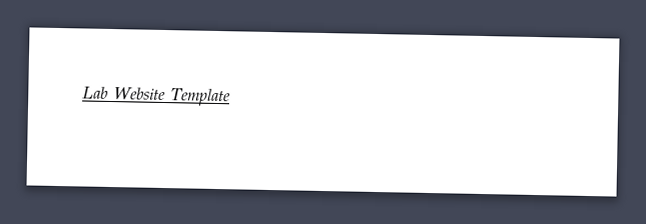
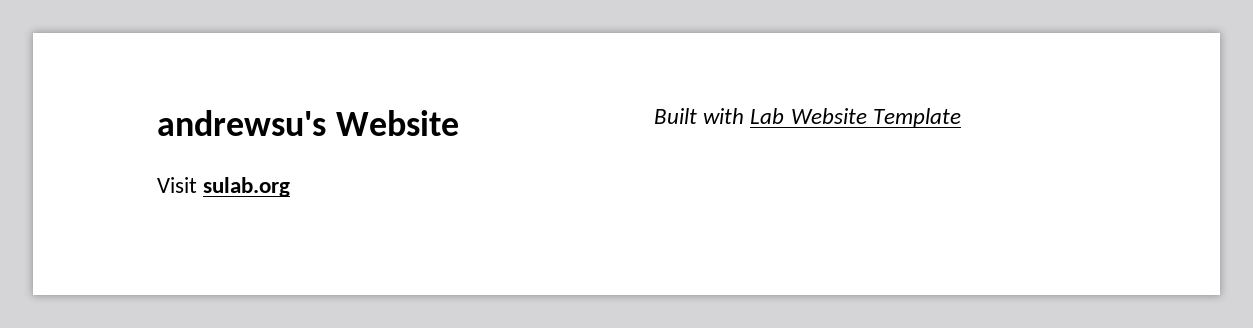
(82, 92) none -> [157,110,459,136] [157,177,291,197] [654,108,745,124] andrewsu's Website // Visit sulab.org // Built with

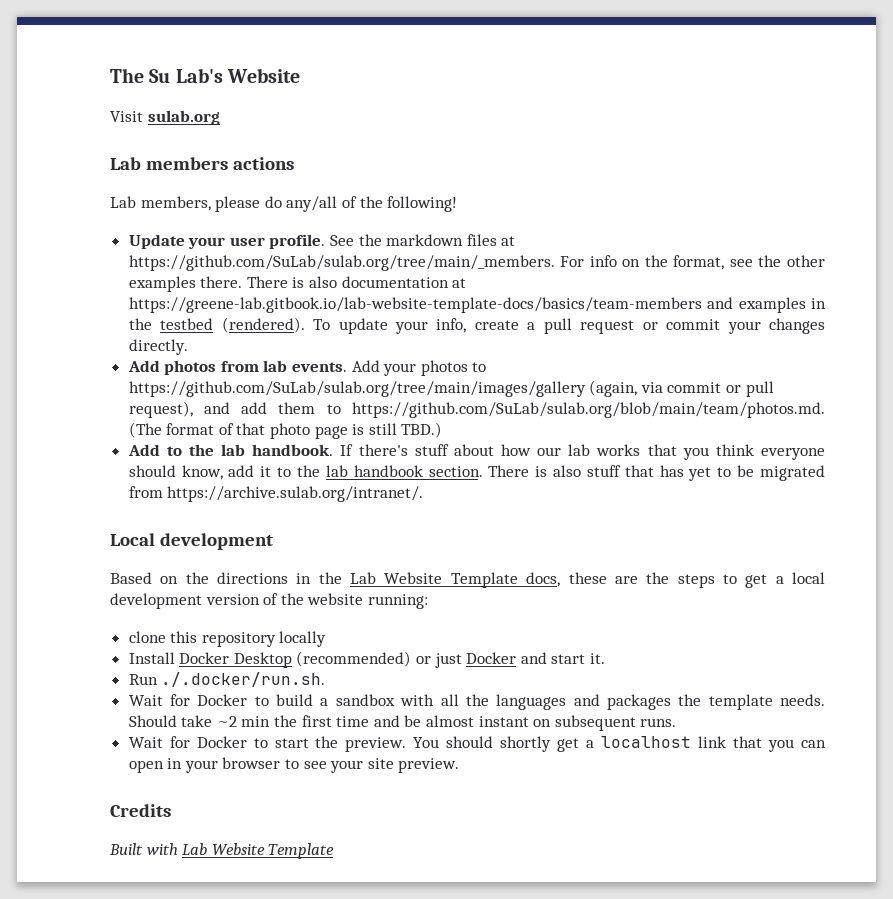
[157,110,326,136] andrewsu's -> [110,68,223,83] The Su Lab's
(291, 187) none -> [110,157,294,170] [110,196,458,212] [128,234,516,249] [128,255,825,271] [128,276,467,292] [128,297,826,313] [128,317,826,334] [128,339,188,355] [127,360,487,376] [128,380,774,397] [128,401,825,418] [128,422,443,439] [127,444,825,460] [128,465,826,481] [128,486,424,502] [110,533,273,550] [110,572,826,588] [110,593,428,609] [128,631,327,647] [128,651,606,668] [128,672,326,687] [128,694,826,710] [128,715,677,731] [128,736,826,752] [128,757,460,773] [110,804,171,817] // Lab members actions // Lab members, please do any/all of the following! // Update your user profile. See the markdown files at https://github.com/SuLab/sulab.org/tree/main/_members. For info on the format, see the other examples there. There is also documentation at https://greene-lab.gitbook.io/lab-website-template-docs/basics/team-members and examples in the testbed (rendered). To update your info, create a pull request or commit your changes directly. // Add photos from lab events. Add your photos to https://github.com/SuLab/sulab.org/tree/main/images/gallery (again, via commit or pull request), and add them to https://github.com/SuLab/sulab.org/blob/main/team/photos.md. (The format of that photo page is still TBD.) // Add to the lab handbook. If there's stuff about how our lab works that you think everyone should know, add it to the lab handbook section. There is also stuff that has yet to be migrated from https://archive.sulab.org/intranet/. // Local development // Based on the directions in the Lab Website Template docs, these are the steps to get a local development version of the website running: // clone this repository locally // Install Docker Desktop (recommended) or just Docker and start it. // Run ./.docker/run.sh. // Wait for Docker to build a sandbox with all the languages and packages the template needs. Should take ~2 min the first time and be almost instant on subsequent runs. // Wait for Docker to start the preview. You should shortly get a localhost link that you can open in your browser to see your site preview. // Credits

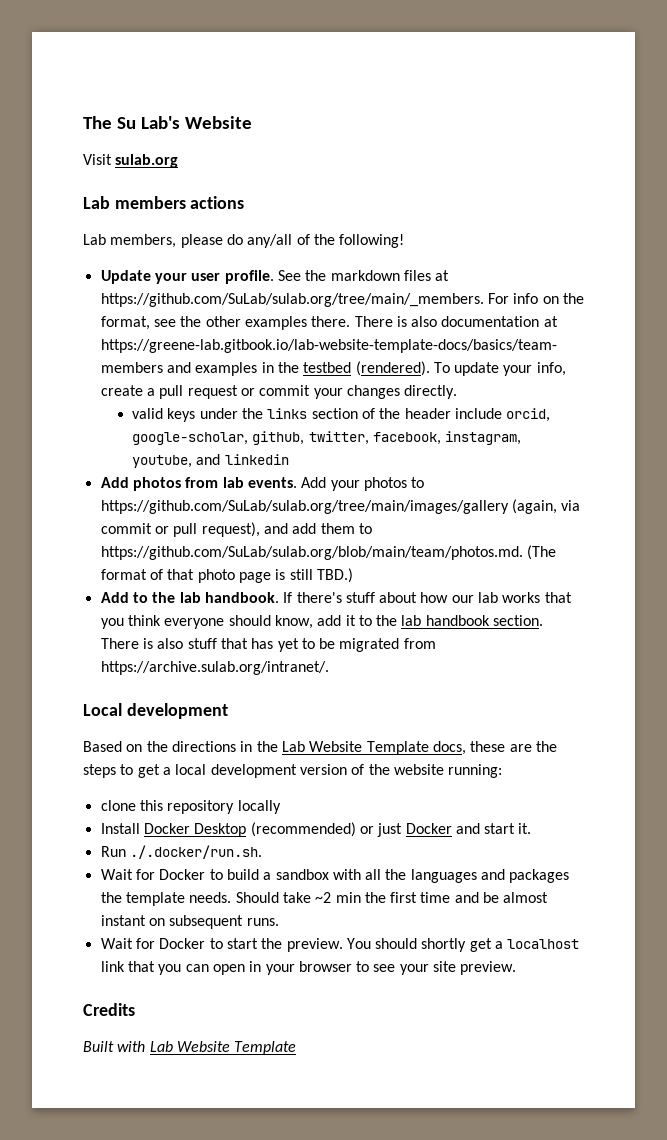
(188, 347) none -> [132,408,551,422] [132,431,522,445] [132,454,289,468] // valid keys under the links section of the header include orcid, google-scholar, github, twitter, facebook, instagram, youtube, and linkedin

